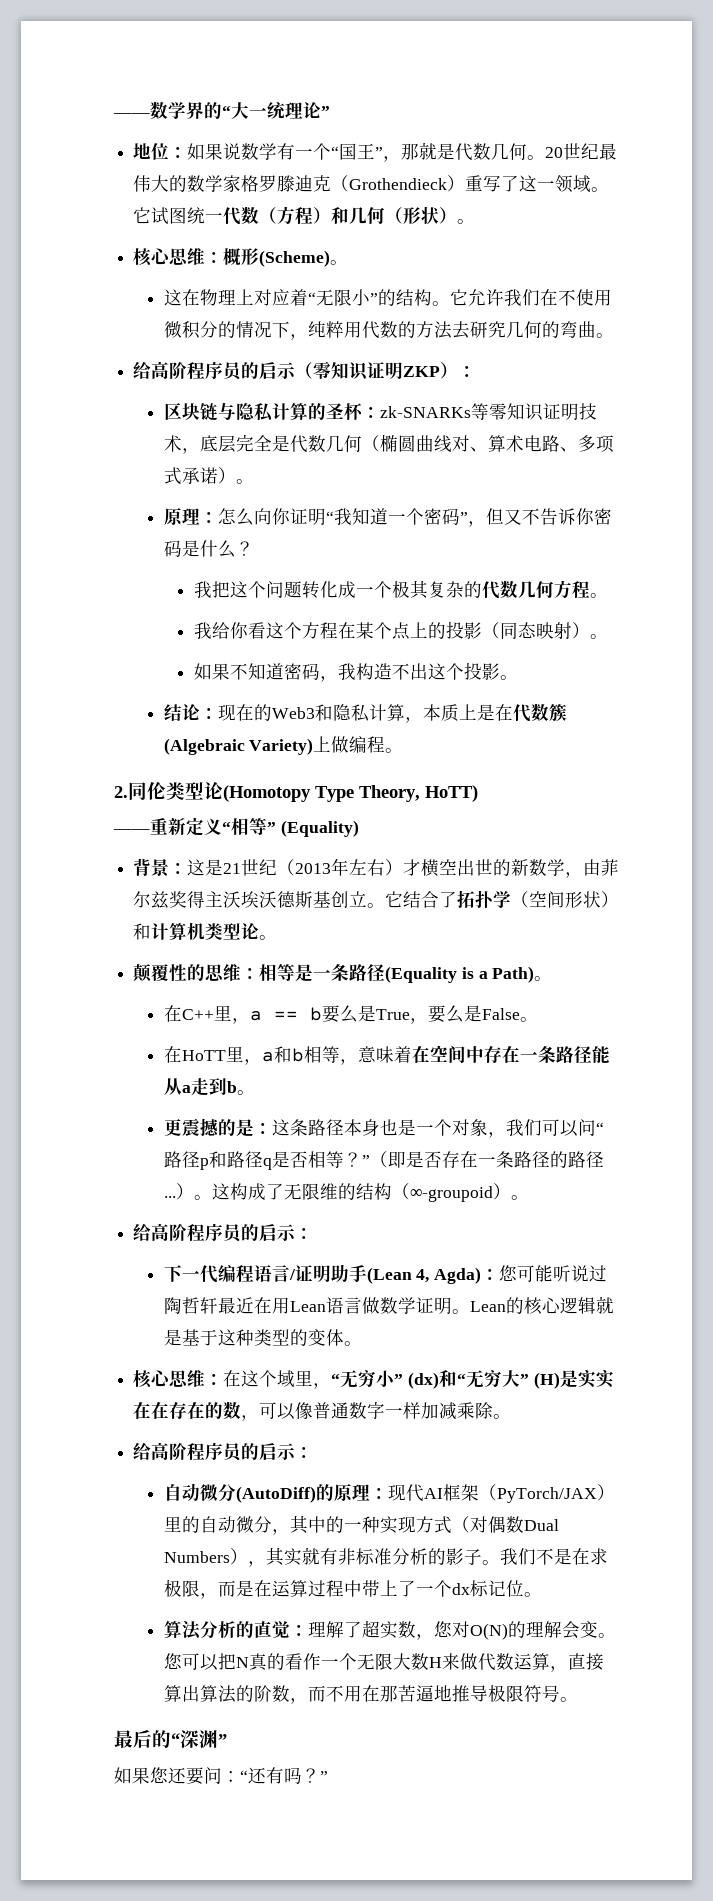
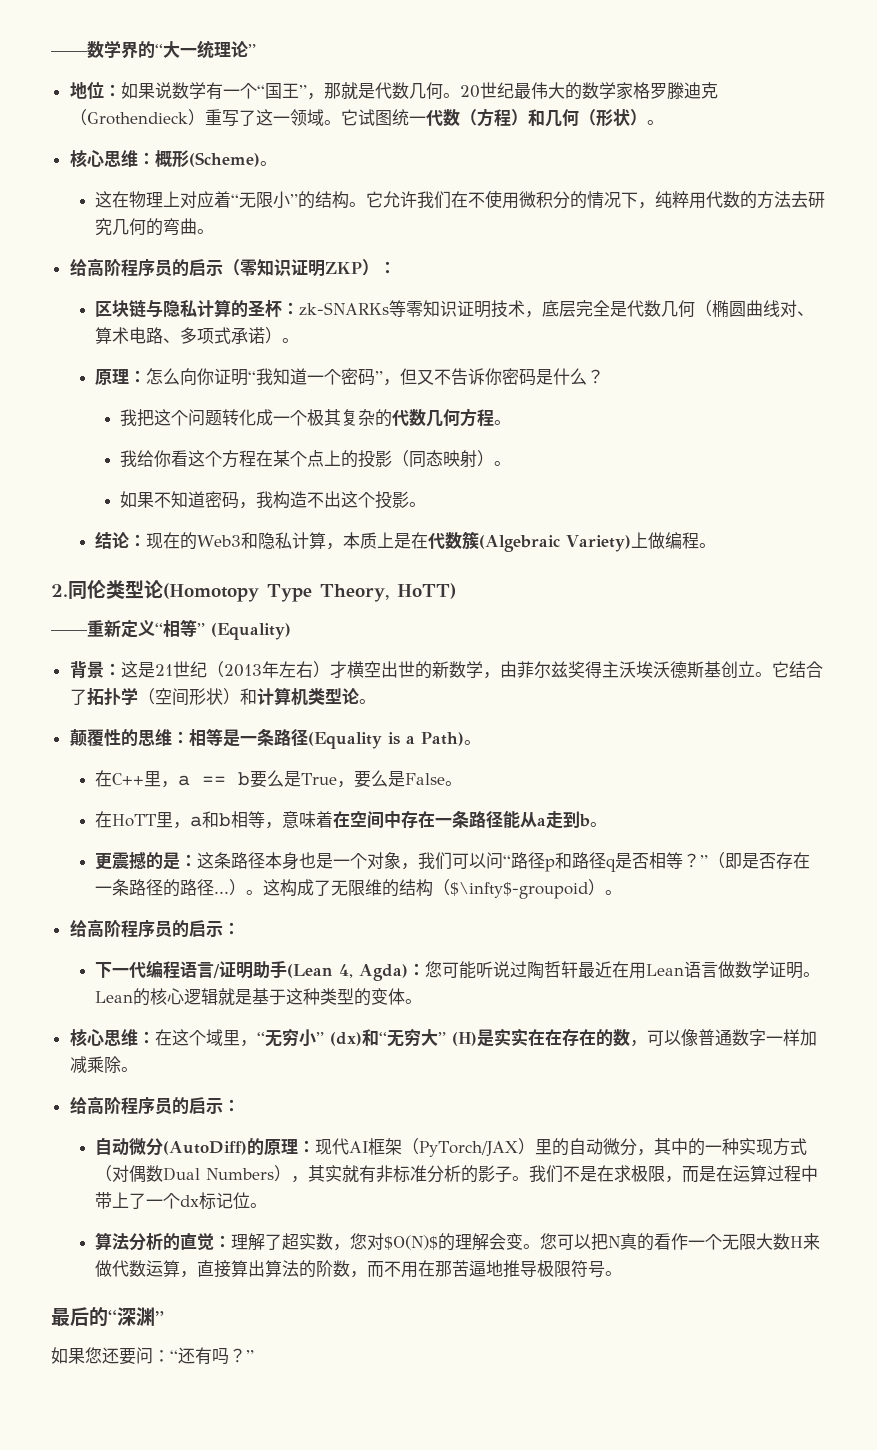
[409,1186,493,1202] ∞-groupoid -> [449,882,588,899] $\infty$-groupoid
[469,1623,508,1640] O(N) -> [383,1235,438,1250] $O(N)$

